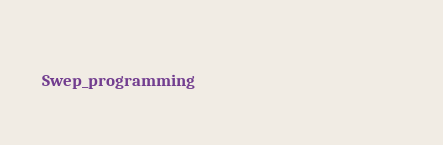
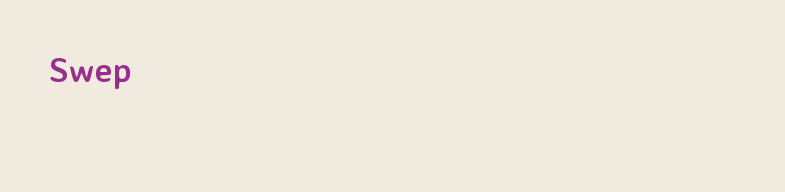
[42,74,195,89] Swep_programming -> [49,58,132,89] Swep

